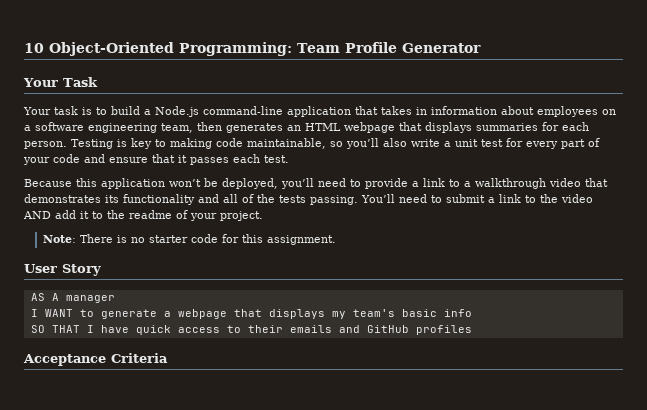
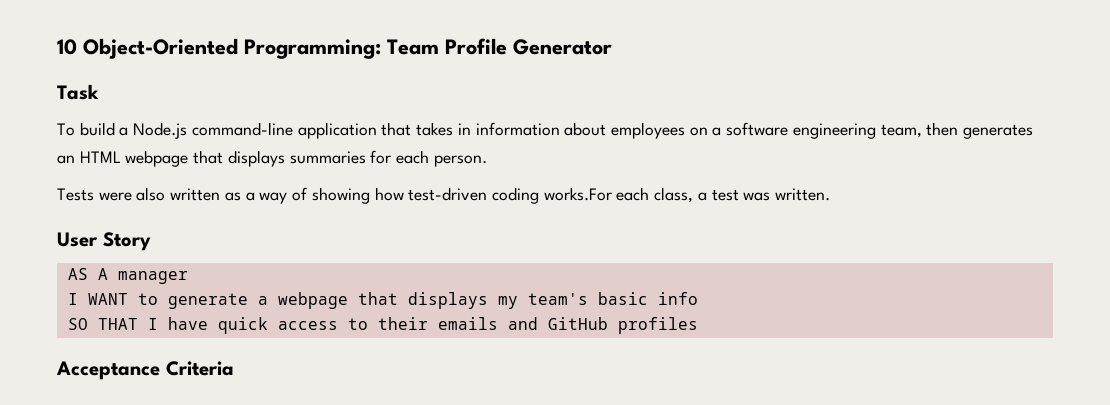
[23,78,58,87] Your -> (612, 47) none
[23,106,107,115] Your task is to -> [57,123,75,136] To
[71,138,600,149] [23,154,289,165] [24,178,608,189] [24,194,593,205] [23,210,263,221] [42,234,336,245] Testing is key to making code maintainable, so you’ll also write a unit test for every part of your code and ensure that it passes each test. // Because this application won’t be deployed, you’ll need to provide a link to a walkthrough video that demonstrates its functionality and all of the tests passing. You’ll need to submit a link to the video AND add it to the readme of your project. // Note: There is no starter code for this assignment. -> [57,187,831,204] // Tests were also written as a way of showing how test-driven coding works.For each class, a test was written.

